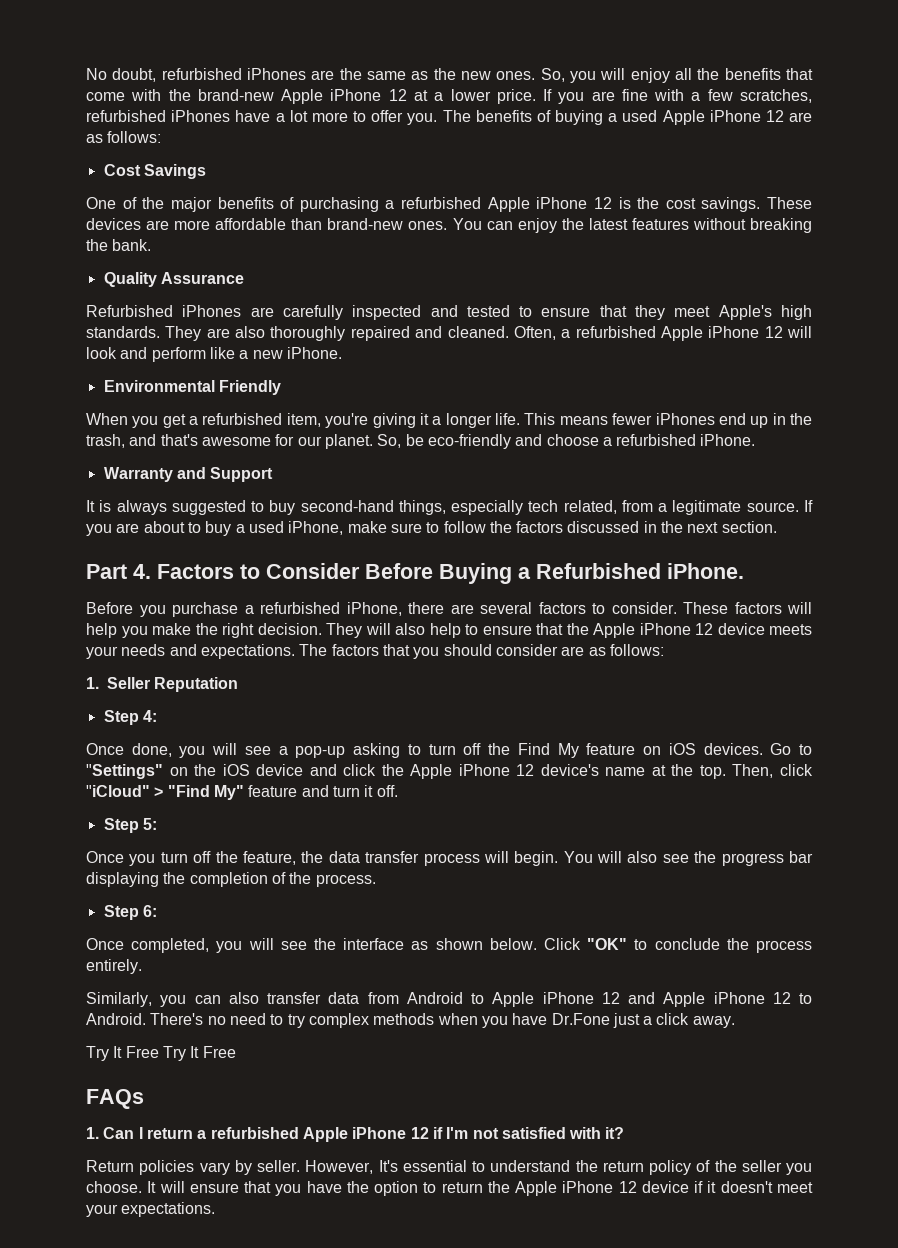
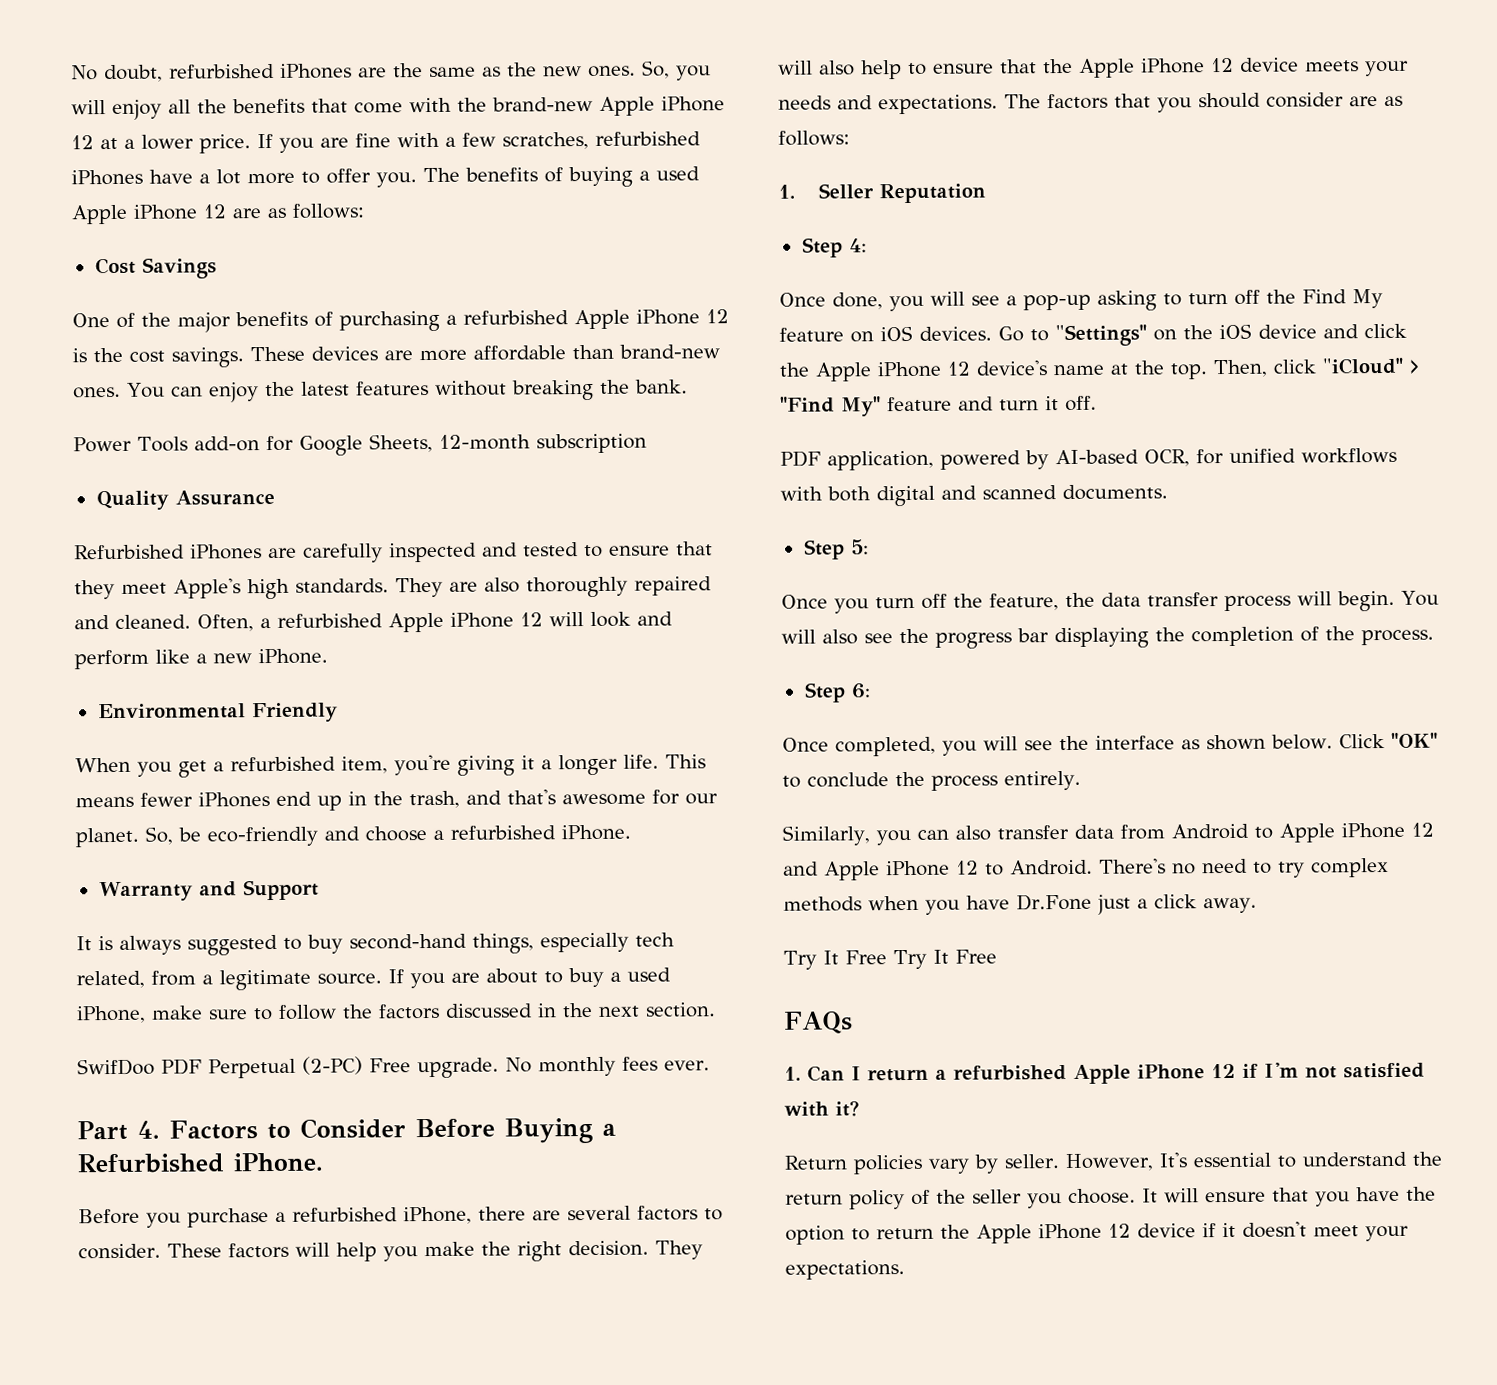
(152, 245) none -> [73,433,647,456] // Power Tools add-on for Google Sheets, 12-month subscription
(777, 527) none -> [77,1056,710,1079] // SwifDoo PDF Perpetual (2-PC) Free upgrade. No monthly fees ever.
(398, 791) none -> [780,447,1397,471] [780,484,1168,507] // PDF application, powered by AI-based OCR, for unified workflows with both digital and scanned documents.

